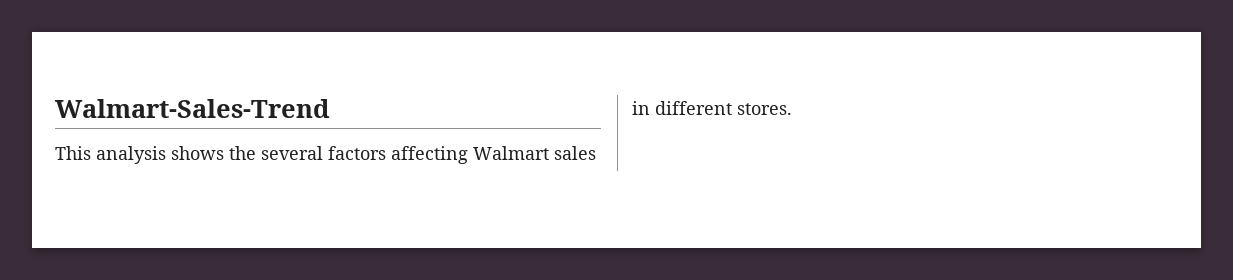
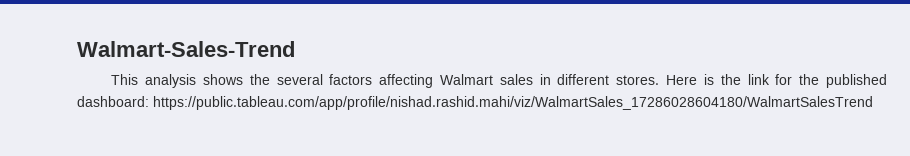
(792, 109) none -> [666,74,888,88] [77,96,873,110] Here is the link for the published dashboard: https://public.tableau.com/app/profile/nishad.rashid.mahi/viz/WalmartSales_17286028604180/WalmartSalesTrend

